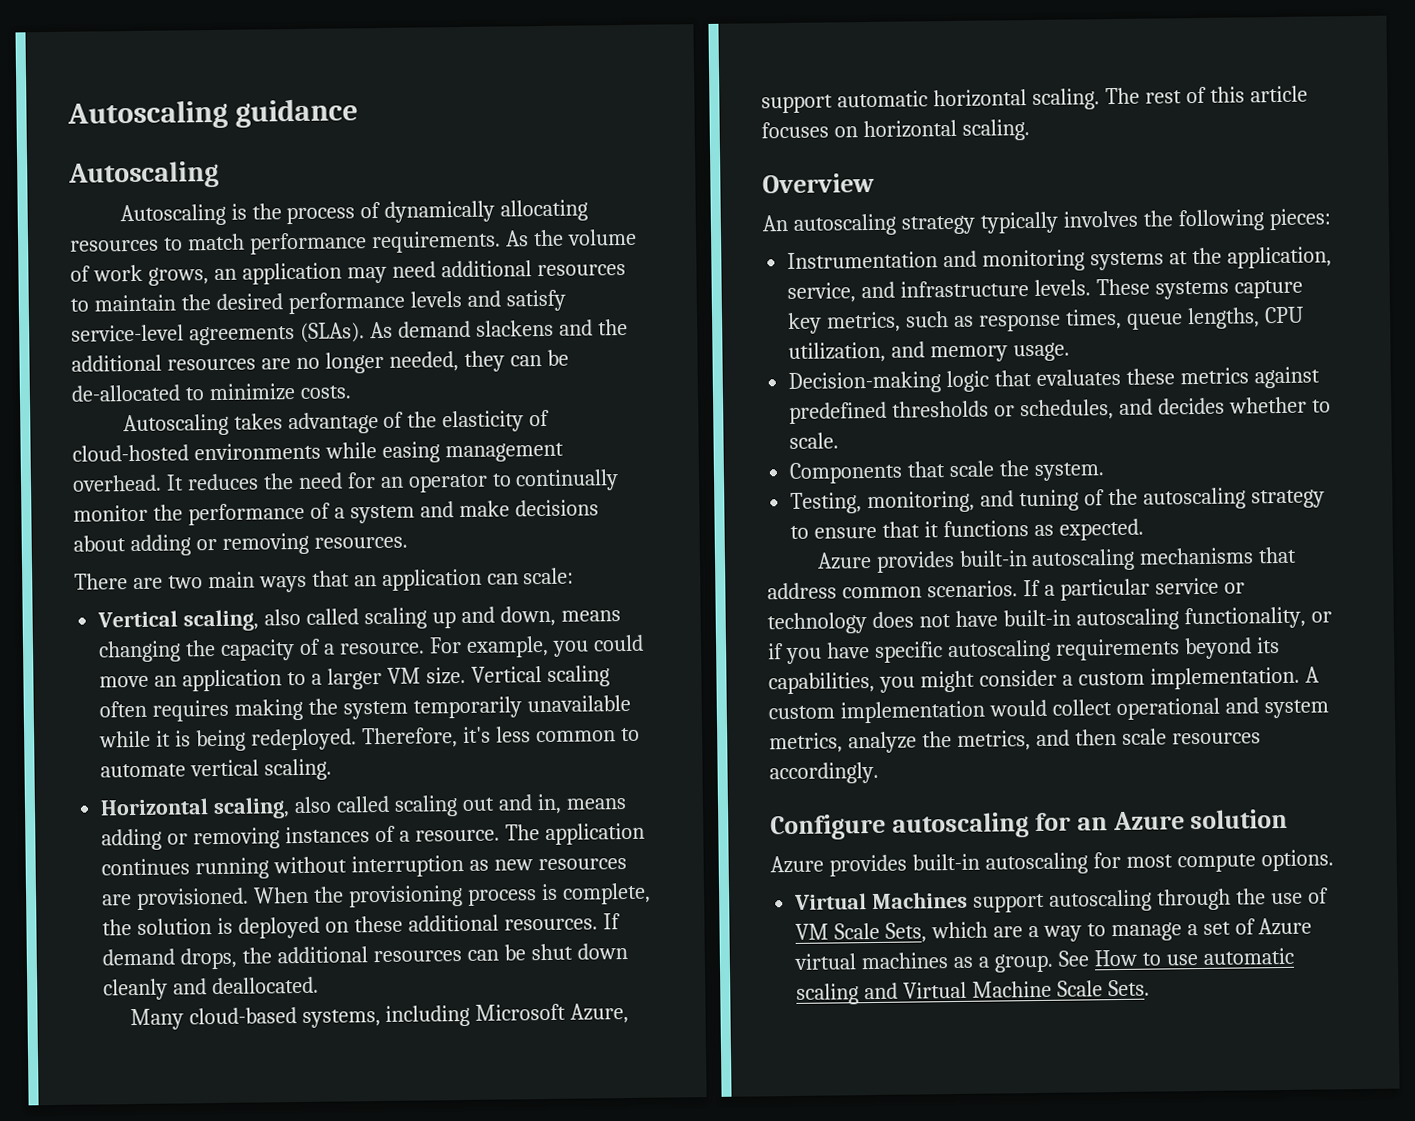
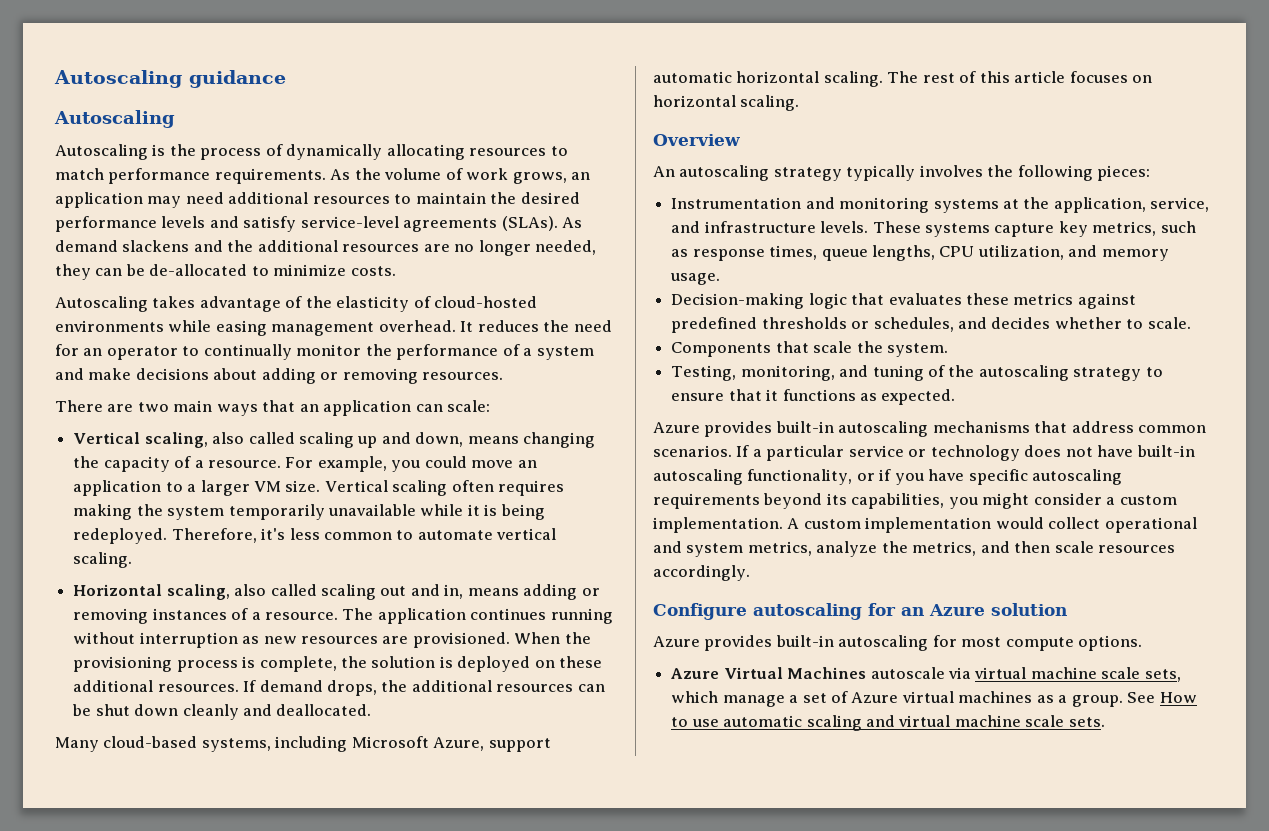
(1334, 860) none -> [671,668,720,679] Azure
[973,887,1329,913] [795,921,1106,943] support autoscaling through the use of VM Scale Sets, which are a way to -> [870,667,1181,682] [671,691,719,703] autoscale via virtual machine scale sets, which
[903,979,1150,999] Virtual Machine Scale Sets. -> [898,715,1105,727] virtual machine scale sets.

